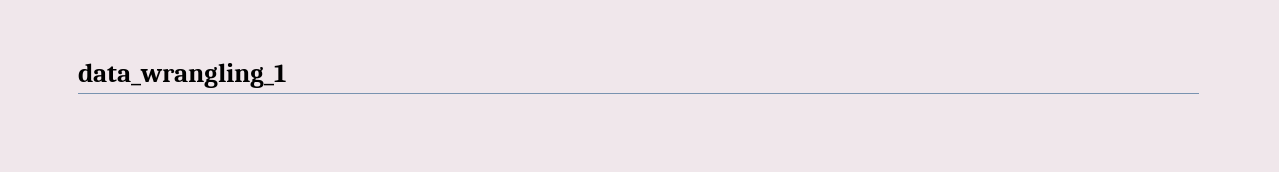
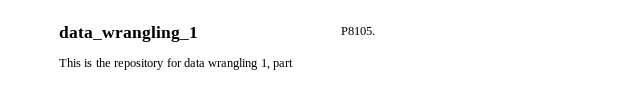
(286, 75) none -> [59,58,293,70] [341,27,375,35] // This is the repository for data wrangling 1, part P8105.

